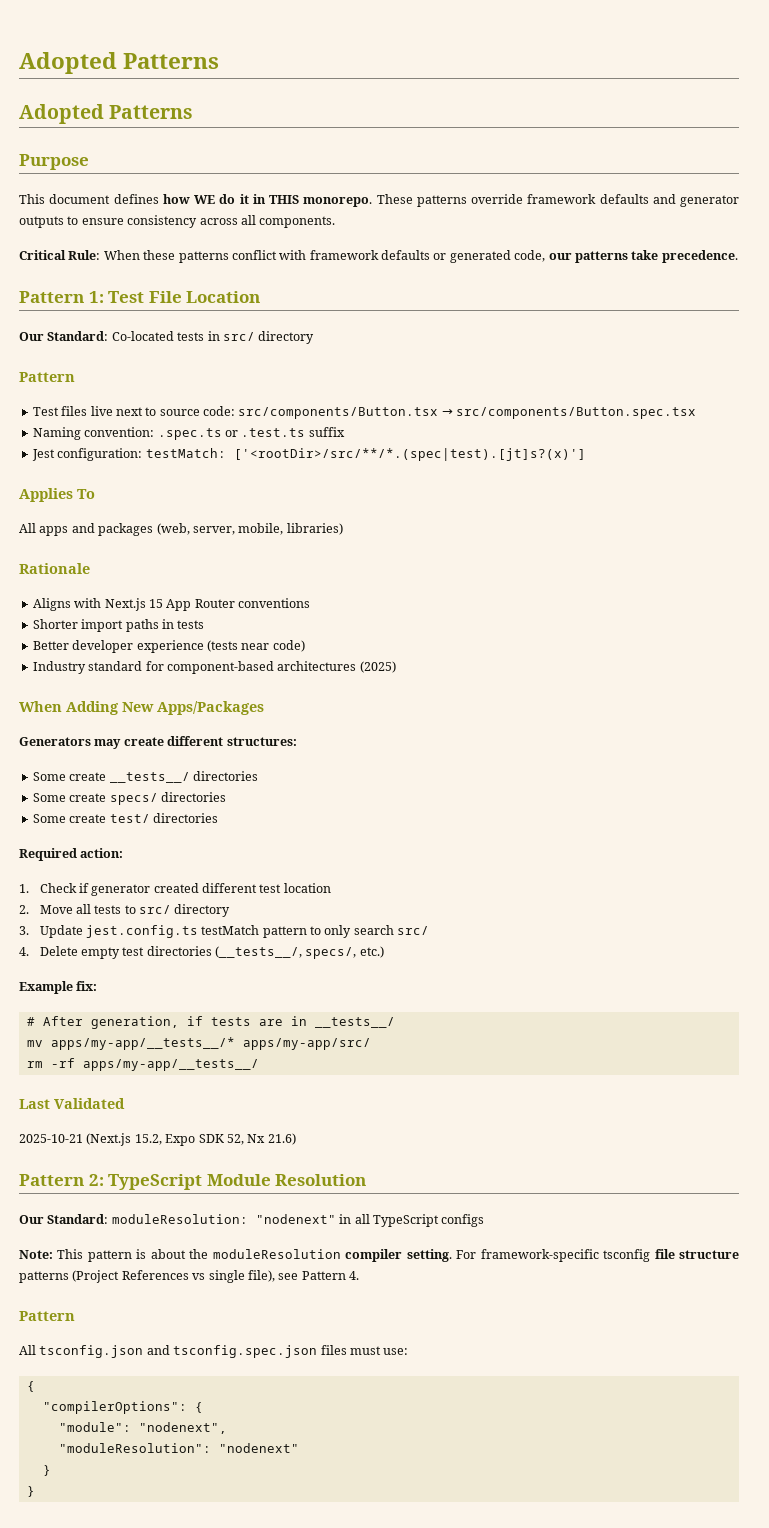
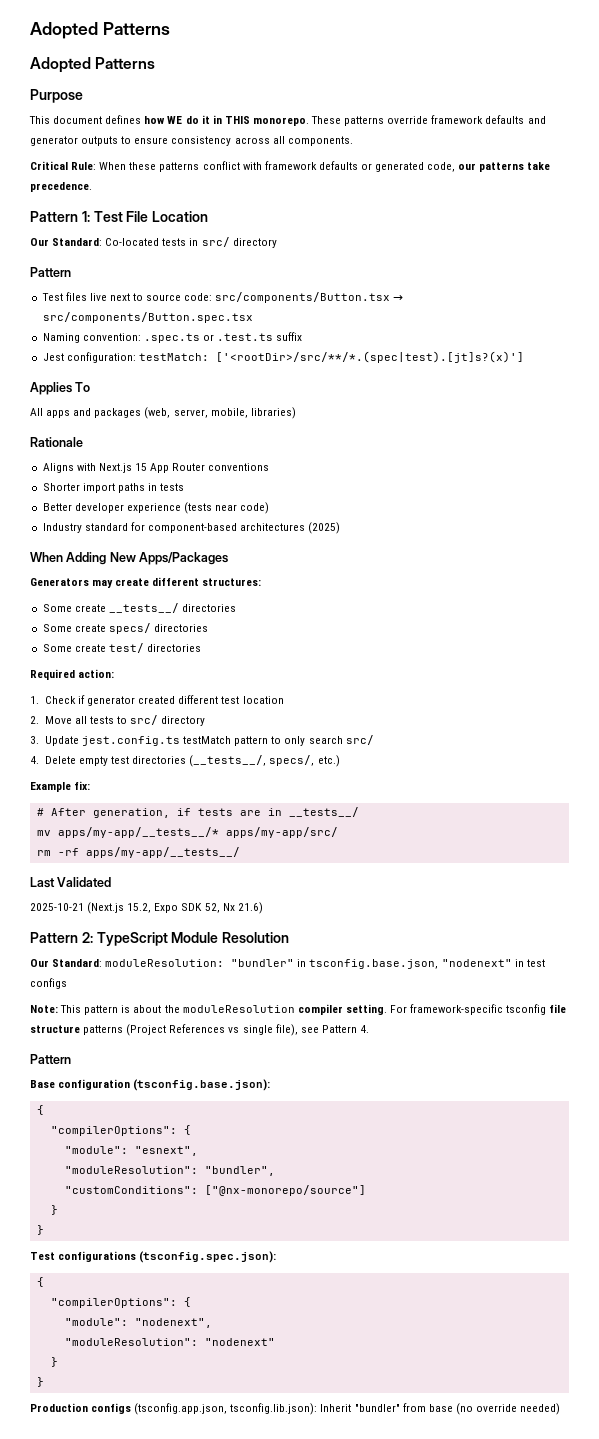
[255,1214,439,1227] "nodenext" in all TypeScript -> [231,959,545,969] "bundler" in tsconfig.base.json, "nodenext" in test
[19,1345,409,1358] All tsconfig.json and tsconfig.spec.json files must use: -> [30,1079,271,1091] [36,1105,44,1115] [50,1125,191,1136] [64,1146,198,1156] [64,1166,275,1176] [64,1185,366,1196] [50,1205,58,1215] [36,1225,44,1235] [30,1251,277,1263] Base configuration (tsconfig.base.json): // { // "compilerOptions": { // "module": "esnext", // "moduleResolution": "bundler", // "customConditions": ["@nx-monorepo/source"] // } // } // Test configurations (tsconfig.spec.json):
(35, 1491) none -> [30,1403,561,1415] // Production configs (tsconfig.app.json, tsconfig.lib.json): Inherit "bundler" from base (no override needed)

